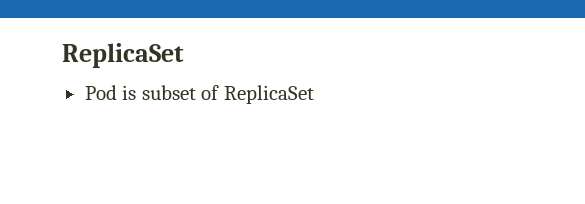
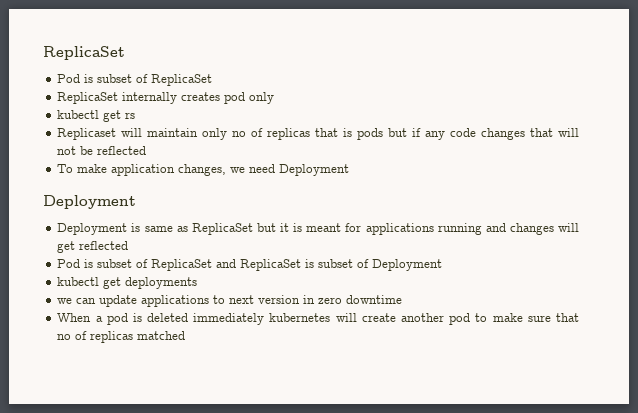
(314, 94) none -> [57,92,275,104] [57,110,136,122] [57,128,579,140] [57,146,147,155] [57,164,350,176] [43,195,136,209] [57,223,579,235] [57,241,129,253] [57,259,443,271] [57,277,198,289] [57,295,403,307] [57,313,579,325] [57,331,186,343] // ReplicaSet internally creates pod only // kubectl get rs // Replicaset will maintain only no of replicas that is pods but if any code changes that will not be reflected // To make application changes, we need Deployment // Deployment // Deployment is same as ReplicaSet but it is meant for applications running and changes will get reflected // Pod is subset of ReplicaSet and ReplicaSet is subset of Deployment // kubectl get deployments // we can update applications to next version in zero downtime // When a pod is deleted immediately kubernetes will create another pod to make sure that no of replicas matched

